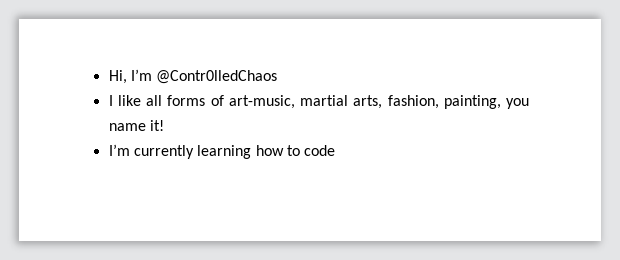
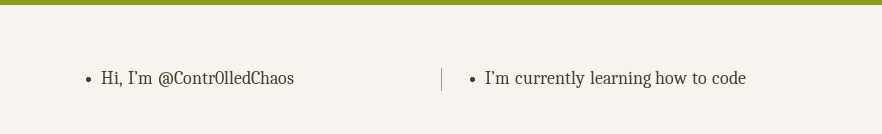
[108,95,529,109] [108,120,164,131] // I like all forms of art-music, martial arts, fashion, painting, you name it! -> (294, 78) none

